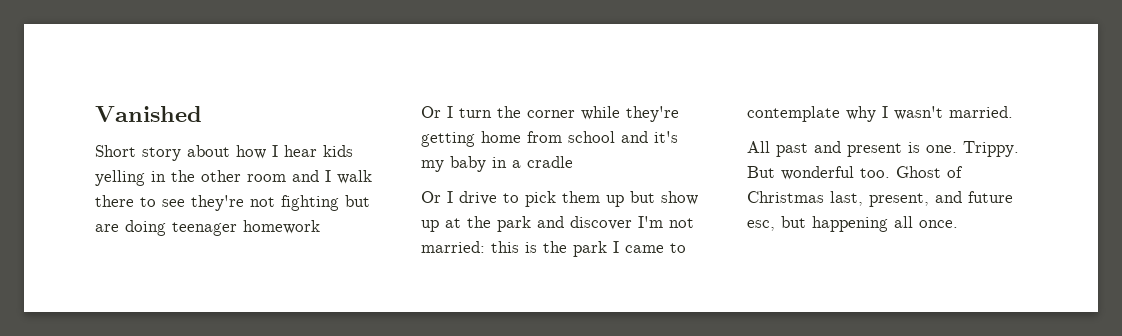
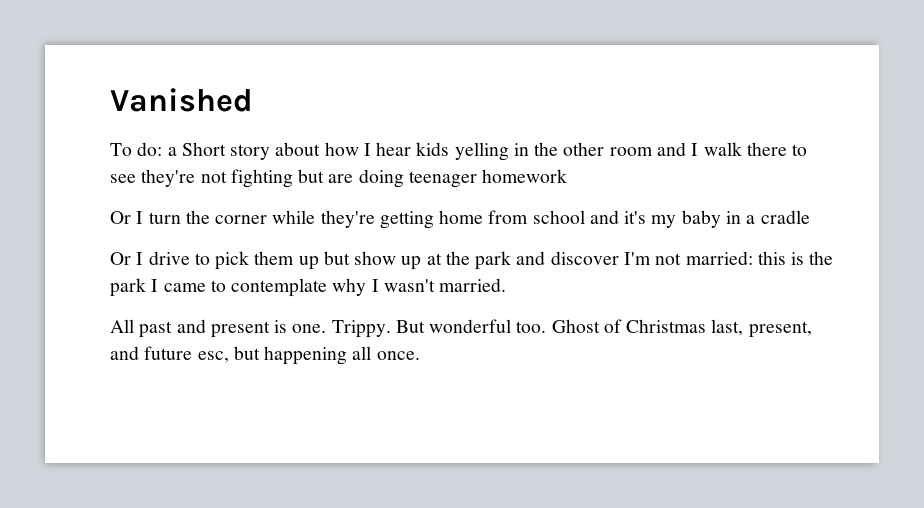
(202, 114) none -> [110,142,177,156] To do: a

